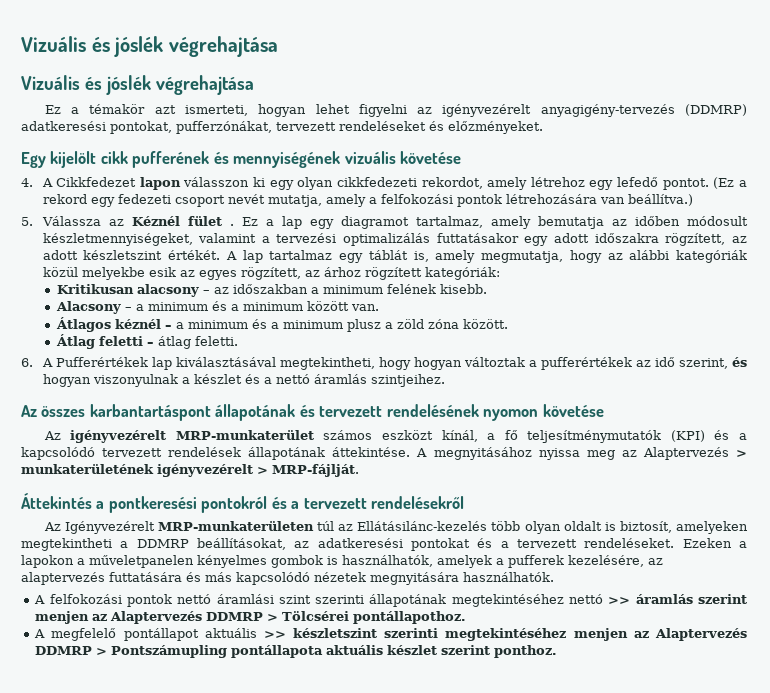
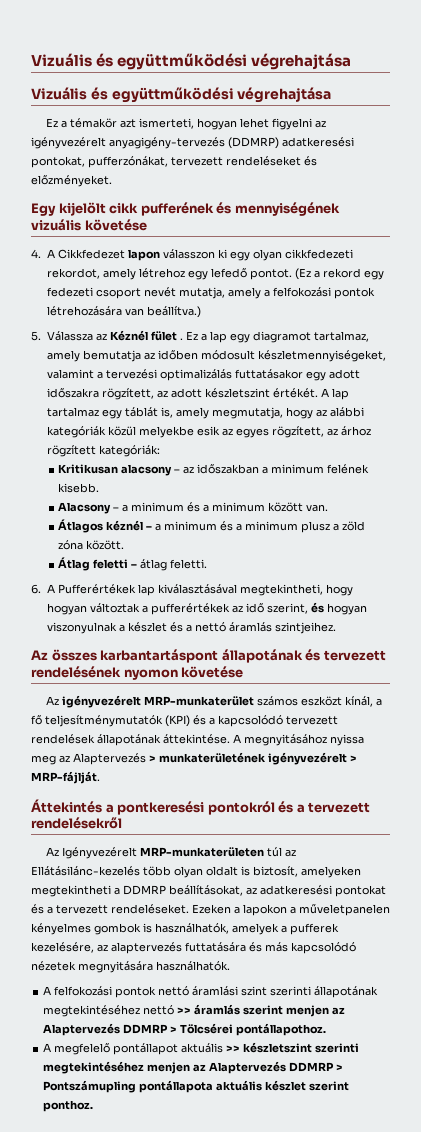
[21,36,164,57] Vizuális és jóslék -> [31,53,248,70] Vizuális és együttműködési
[105,75,151,95] jóslék -> [111,87,234,103] együttműködési

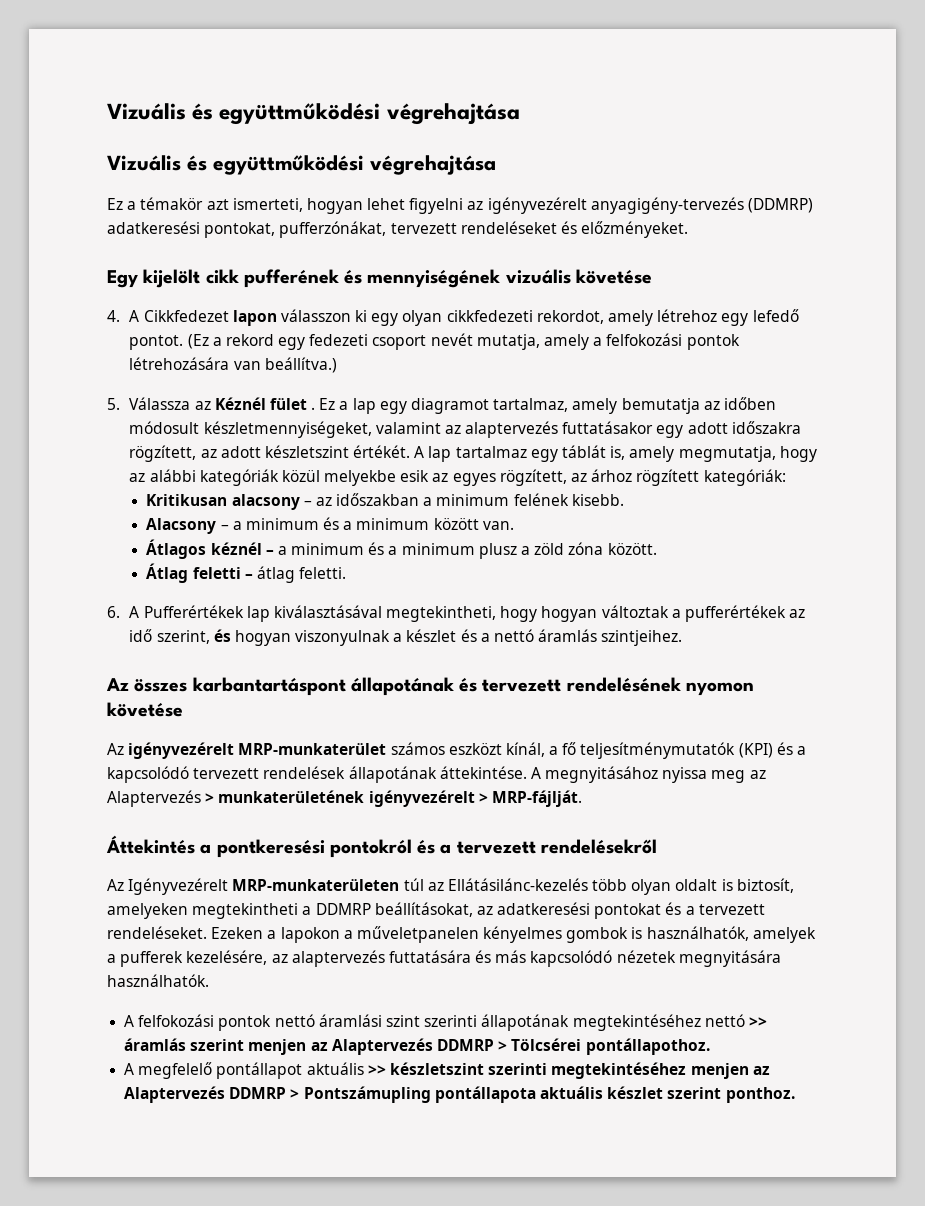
[96,369,232,381] a tervezési optimalizálás -> [444,421,559,438] az alaptervezés

